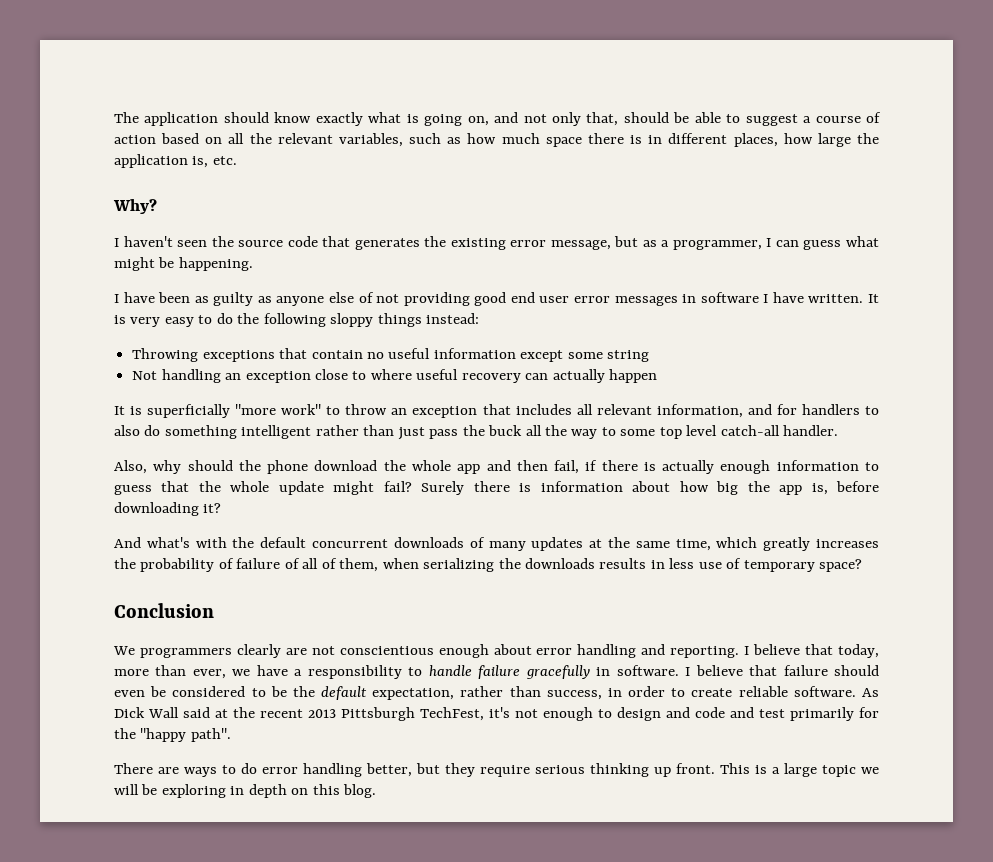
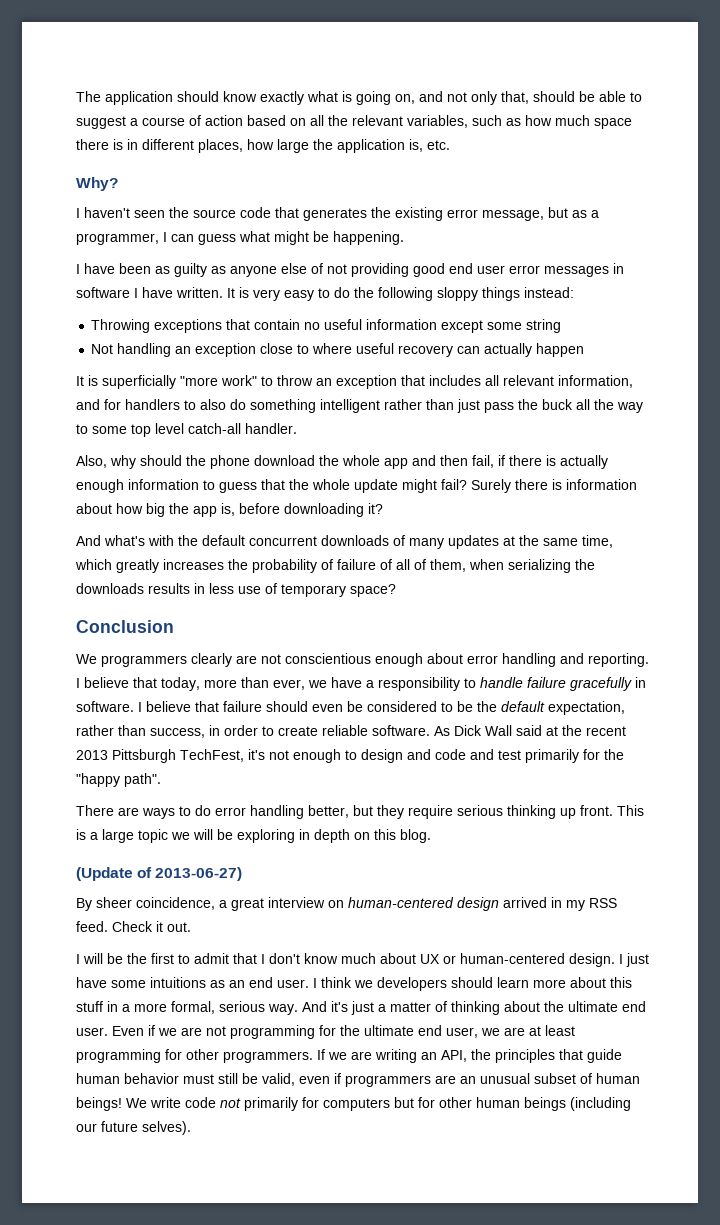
(377, 791) none -> [76,867,243,881] [76,897,617,911] [76,921,191,932] [76,953,649,967] [76,977,632,991] [76,1001,646,1015] [76,1025,575,1039] [76,1049,622,1063] [76,1073,640,1087] [76,1097,631,1111] [76,1121,191,1135] // (Update of 2013-06-27) // By sheer coincidence, a great interview on human-centered design arrived in my RSS feed. Check it out. // I will be the first to admit that I don't know much about UX or human-centered design. I just have some intuitions as an end user. I think we developers should learn more about this stuff in a more formal, serious way. And it's just a matter of thinking about the ultimate end user. Even if we are not programming for the ultimate end user, we are at least programming for other programmers. If we are writing an API, the principles that guide human behavior must still be valid, even if programmers are an unusual subset of human beings! We write code not primarily for computers but for other human beings (including our future selves).

